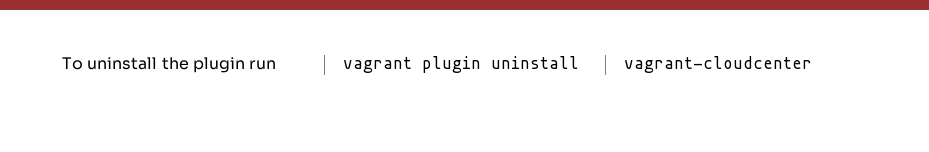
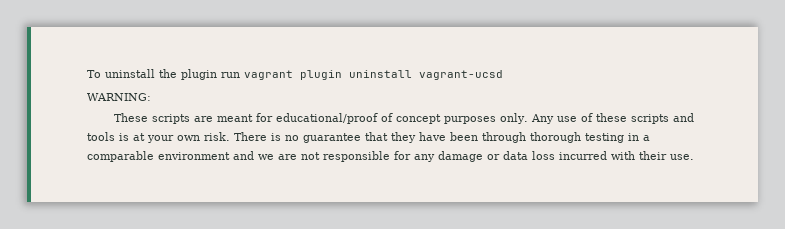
[624,56,812,73] vagrant-cloudcenter -> [419,70,503,80] [87,93,151,101] [114,113,695,124] [87,132,650,143] [87,151,694,162] vagrant-ucsd // WARNING: // These scripts are meant for educational/proof of concept purposes only. Any use of these scripts and tools is at your own risk. There is no guarantee that they have been through thorough testing in a comparable environment and we are not responsible for any damage or data loss incurred with their use.

